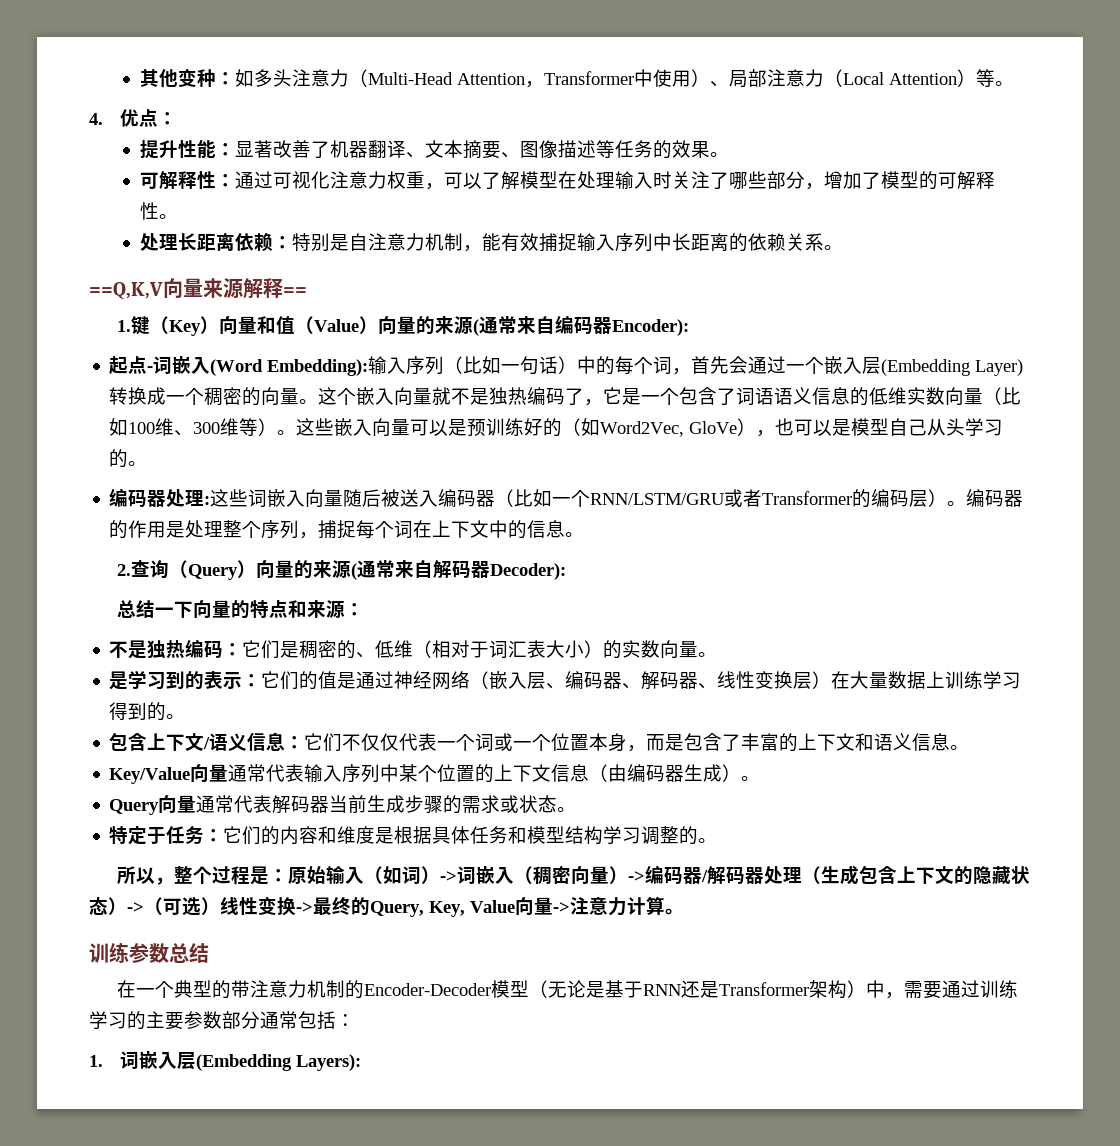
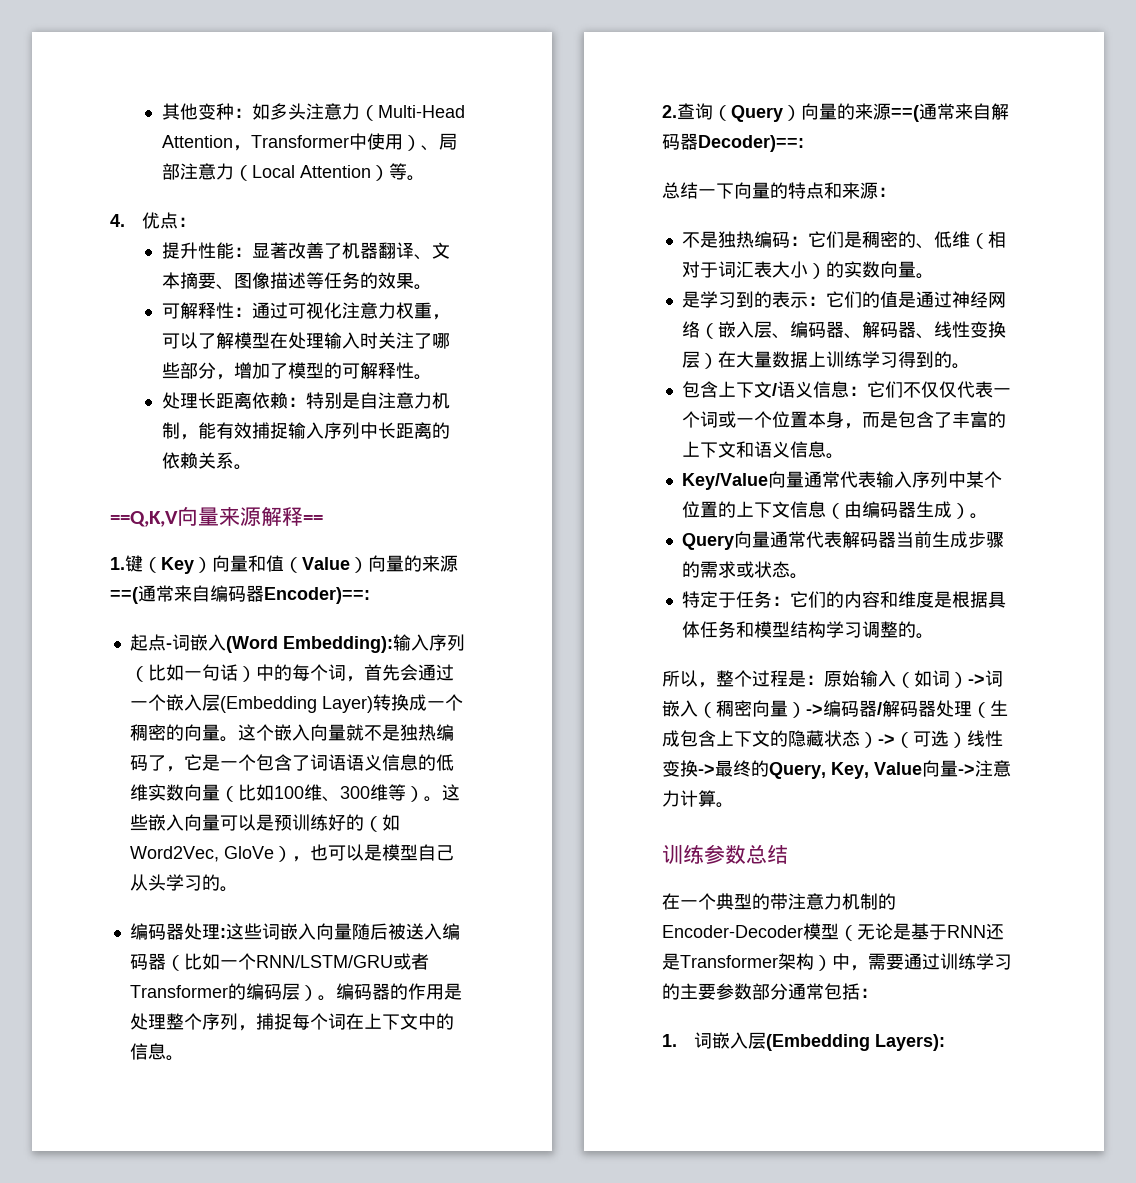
[472,319,479,336] ( -> [110,587,138,604] ==(
[611,319,689,336] Encoder): -> [264,587,370,604] Encoder)==:
[350,563,357,580] ( -> [891,105,919,122] ==(
[489,563,566,580] Decoder): -> [698,135,804,152] Decoder)==:

